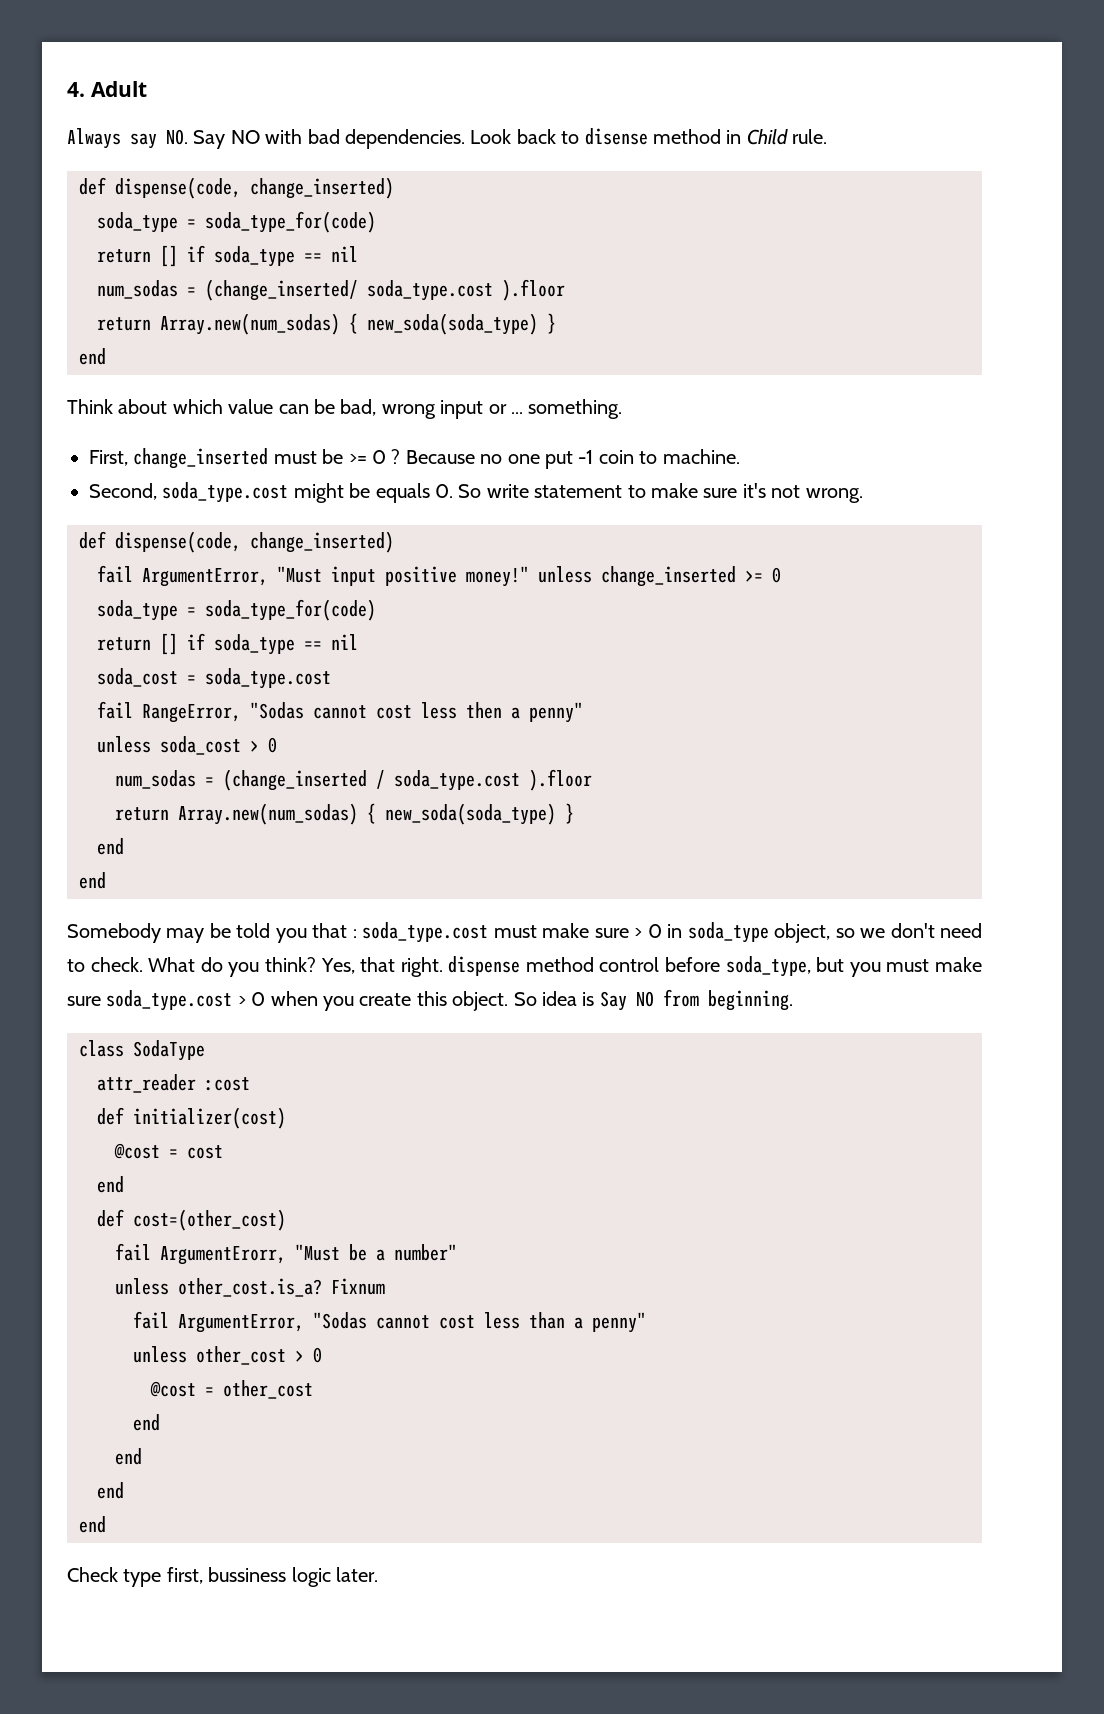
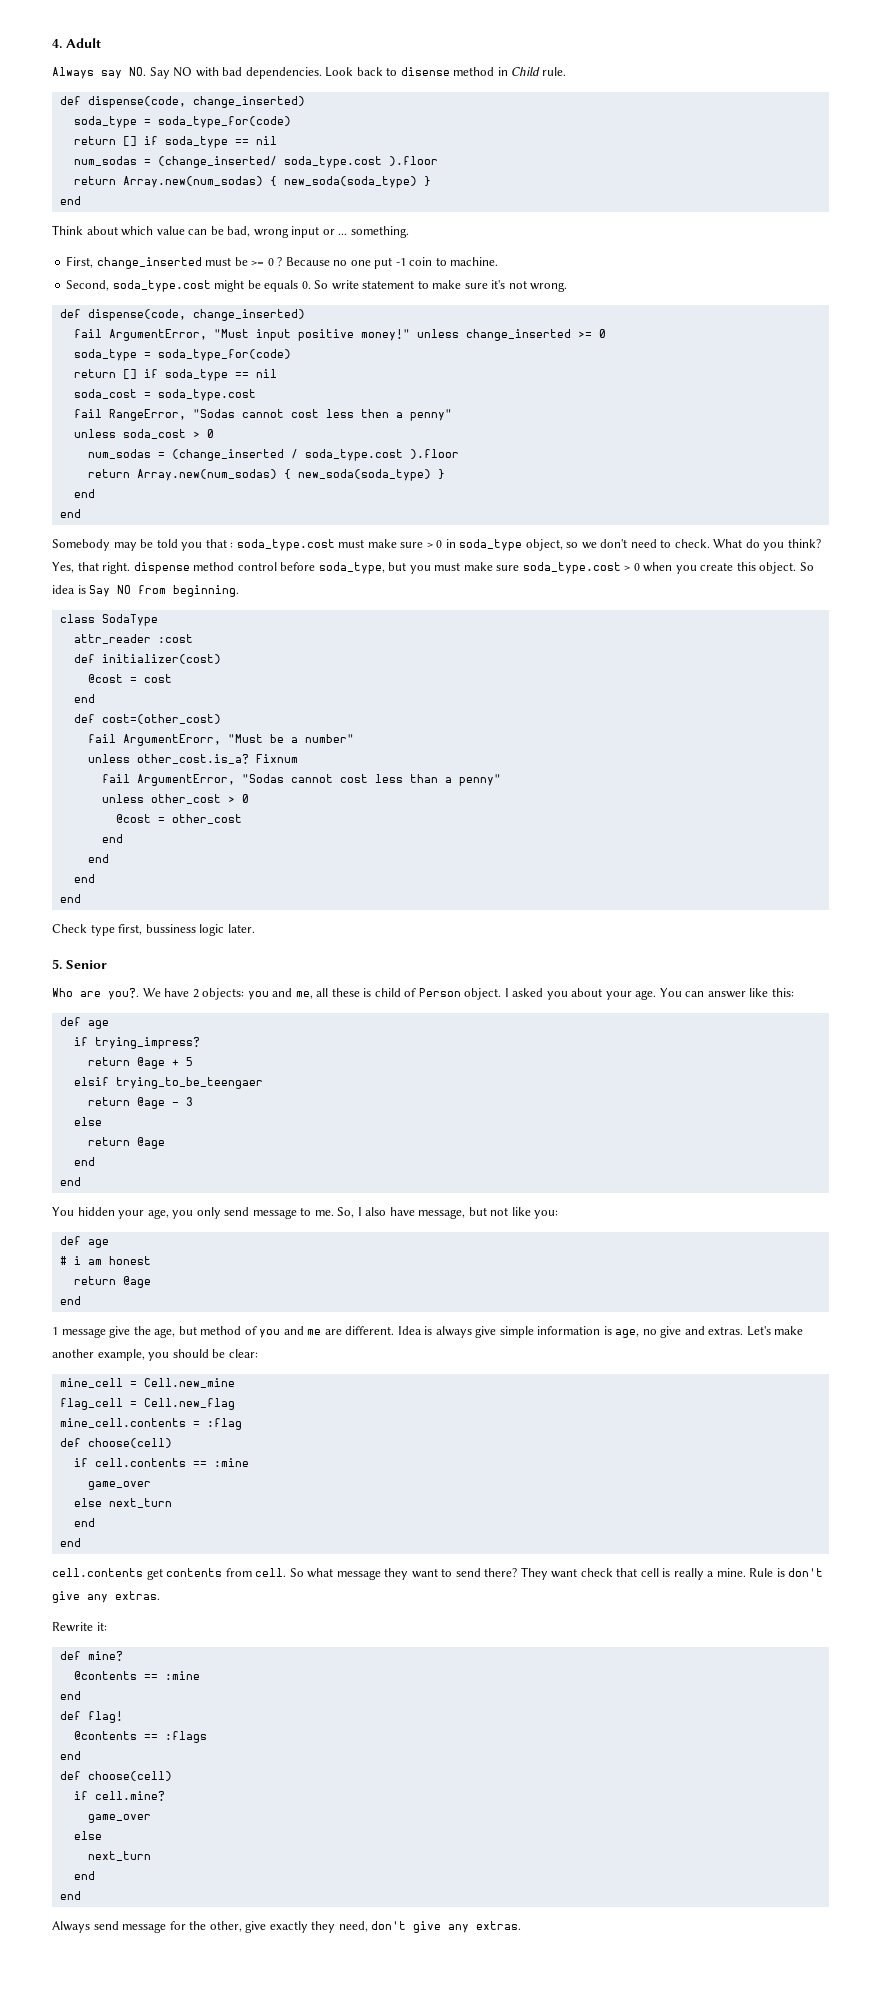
(378, 1574) none -> [52,959,107,969] [52,988,794,1000] [59,1017,109,1029] [73,1037,200,1049] [87,1057,193,1069] [73,1077,263,1089] [87,1097,193,1109] [73,1117,102,1126] [87,1137,165,1149] [73,1157,95,1166] [59,1177,81,1186] [52,1207,559,1219] [59,1236,109,1248] [59,1256,151,1265] [73,1276,151,1288] [59,1296,81,1305] [52,1326,804,1338] [52,1349,258,1361] [59,1378,235,1388] [59,1398,235,1410] [59,1418,242,1430] [59,1438,172,1448] [73,1458,249,1467] [87,1481,151,1490] [73,1498,172,1508] [73,1518,95,1527] [59,1538,81,1547] [52,1567,824,1580] [52,1591,160,1603] [52,1622,107,1632] [59,1651,123,1661] [73,1671,200,1680] [59,1691,81,1700] [59,1711,123,1723] [73,1731,207,1743] [59,1751,81,1760] [59,1771,172,1781] [73,1791,165,1801] [87,1814,151,1823] [73,1831,102,1840] [87,1851,151,1861] [73,1871,95,1880] [59,1891,81,1900] [52,1921,522,1933] // 5. Senior // Who are you?. We have 2 objects: you and me, all these is child of Person object. I asked you about your age. You can answer like this: // def age // if trying_impress? // return @age + 5 // elsif trying_to_be_teengaer // return @age - 3 // else // return @age // end // end // You hidden your age, you only send message to me. So, I also have message, but not like you: // def age // # i am honest // return @age // end // 1 message give the age, but method of you and me are different. Idea is always give simple information is age, no give and extras. Let's make another example, you should be clear: // mine_cell = Cell.new_mine // flag_cell = Cell.new_flag // mine_cell.contents = :flag // def choose(cell) // if cell.contents == :mine // game_over // else next_turn // end // end // cell.contents get contents from cell. So what message they want to send there? They want check that cell is really a mine. Rule is don't give any extras. // Rewrite it: // def mine? // @contents == :mine // end // def flag! // @contents == :flags // end // def choose(cell) // if cell.mine? // game_over // else // next_turn // end // end // Always send message for the other, give exactly they need, don't give any extras.

